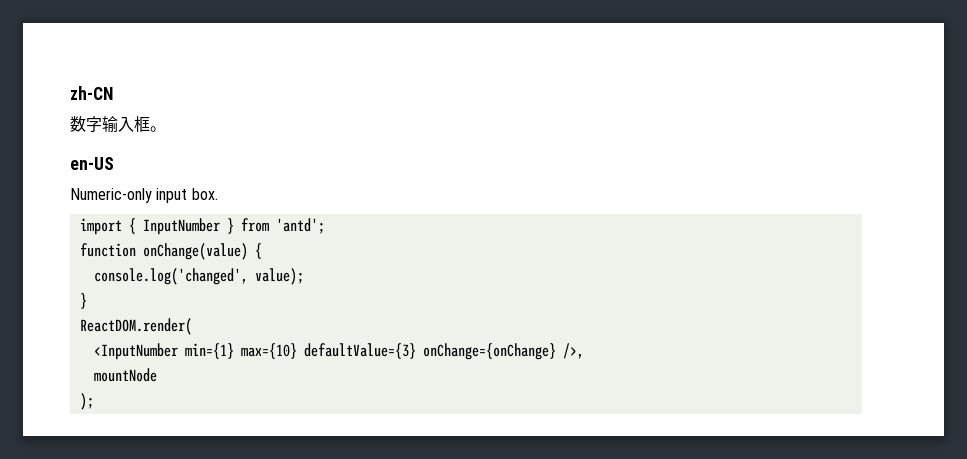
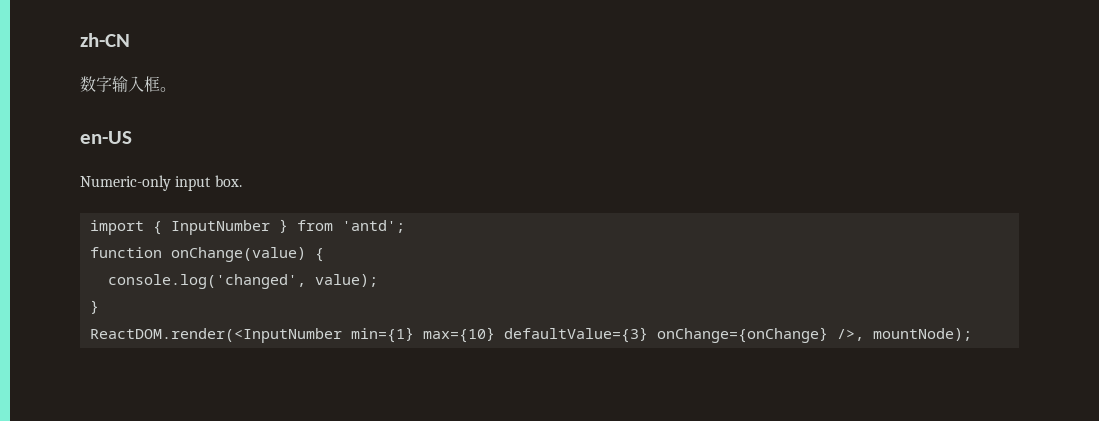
[79,318,192,335] [93,343,178,360] ReactDOM.render( // <InputNumber -> [89,328,342,343] ReactDOM.render(<InputNumber
[93,368,157,382] [79,393,94,410] // mountNode // ); -> [872,328,972,341] mountNode);

